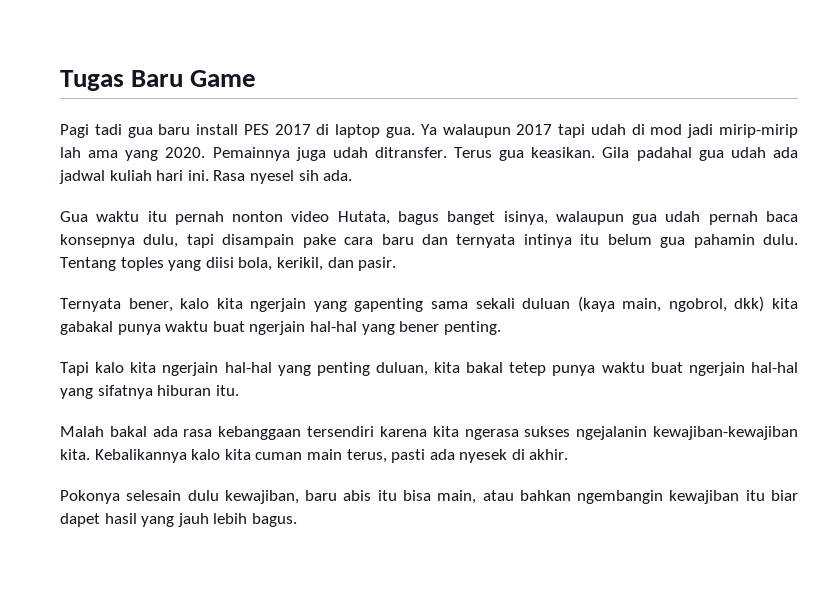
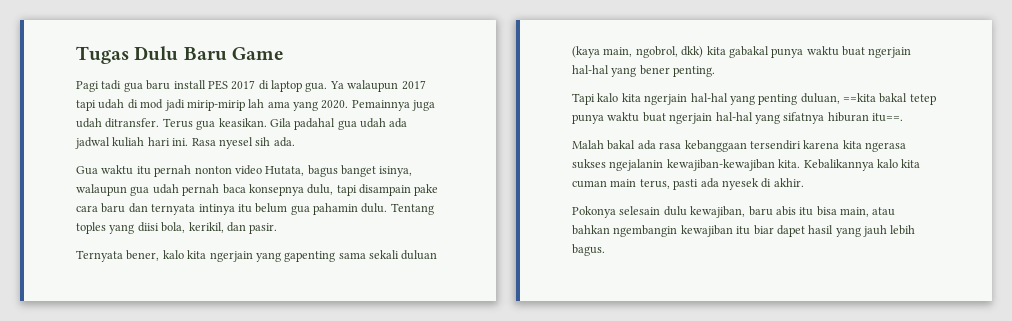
(124, 80) none -> [134,46,179,61] Dulu
[434,362,461,373] kita -> [843,93,876,102] ==kita
[215,385,239,396] itu. -> [872,113,903,122] itu==.

